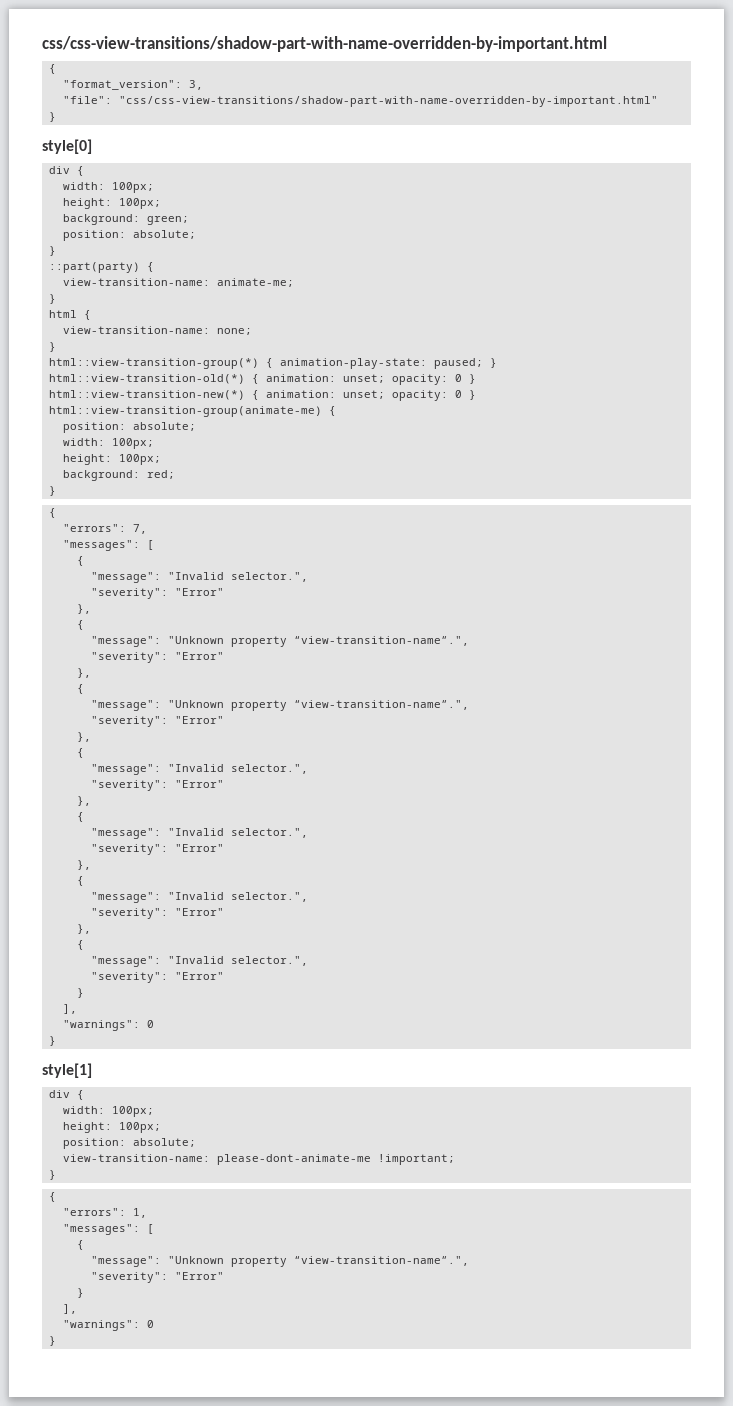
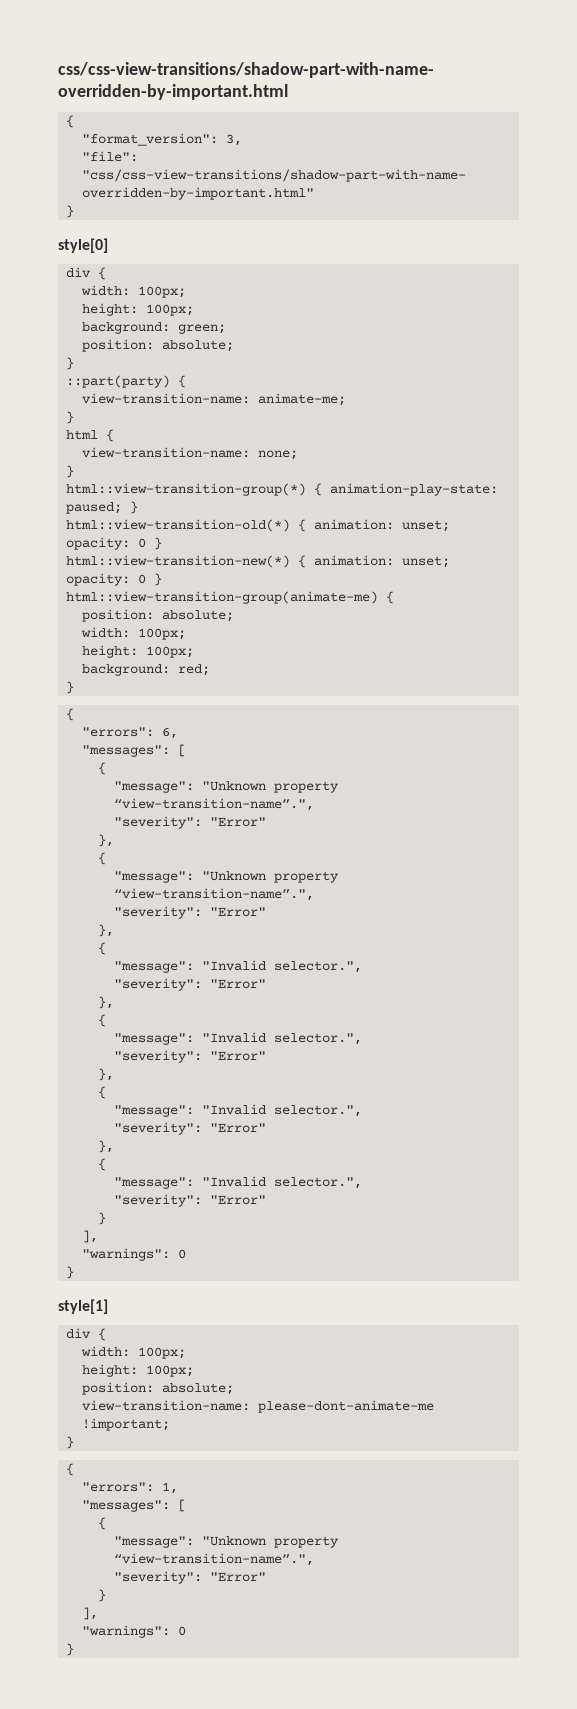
[132,524,147,534] [62,540,154,551] [76,556,84,566] [90,572,308,583] [90,588,224,599] [76,604,91,614] [76,620,84,630] 7, // "messages": [ // { // "message": "Invalid selector.", // "severity": "Error" // }, // { -> [161,727,178,739] [81,744,186,757] [97,762,106,775] 6, // "messages": [ // {

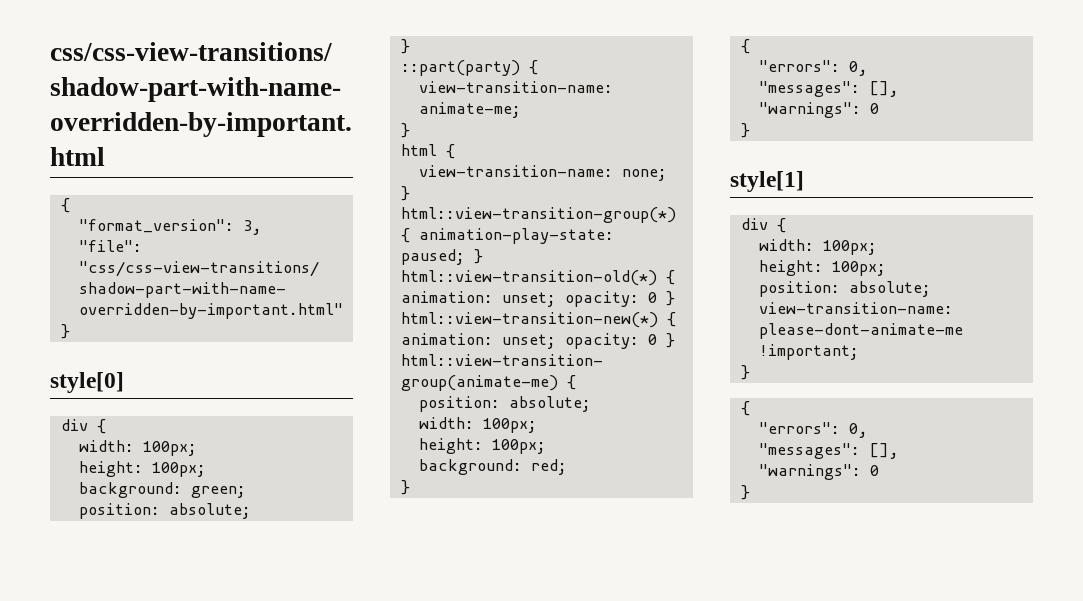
[161,727,178,739] [81,744,186,757] [97,762,106,775] [113,781,339,793] [113,798,314,811] [113,816,266,829] [97,834,114,847] [97,852,106,865] [113,871,339,883] [113,888,314,901] [113,906,266,919] [97,924,114,937] [97,942,106,955] [113,960,362,973] [113,978,266,991] [97,996,114,1009] [97,1014,106,1027] [113,1032,362,1045] [113,1050,266,1063] [97,1068,114,1081] [97,1086,106,1099] [113,1104,362,1117] [113,1122,266,1135] [97,1140,114,1153] [97,1158,106,1171] [113,1176,362,1189] [113,1194,266,1207] [97,1212,106,1225] [81,1230,98,1243] 6, // "messages": [ // { // "message": "Unknown property “view-transition-name”.", // "severity": "Error" // }, // { // "message": "Unknown property “view-transition-name”.", // "severity": "Error" // }, // { // "message": "Invalid selector.", // "severity": "Error" // }, // { // "message": "Invalid selector.", // "severity": "Error" // }, // { // "message": "Invalid selector.", // "severity": "Error" // }, // { // "message": "Invalid selector.", // "severity": "Error" // } // ], -> [848,61,868,76] [758,81,899,97] 0, // "messages": [],
[161,1482,178,1494] [81,1499,186,1512] [97,1517,106,1530] [113,1536,339,1548] [113,1553,314,1566] [113,1571,266,1584] [97,1589,106,1602] [81,1607,98,1620] 1, // "messages": [ // { // "message": "Unknown property “view-transition-name”.", // "severity": "Error" // } // ], -> [848,423,868,438] [758,443,899,459] 0, // "messages": [],

